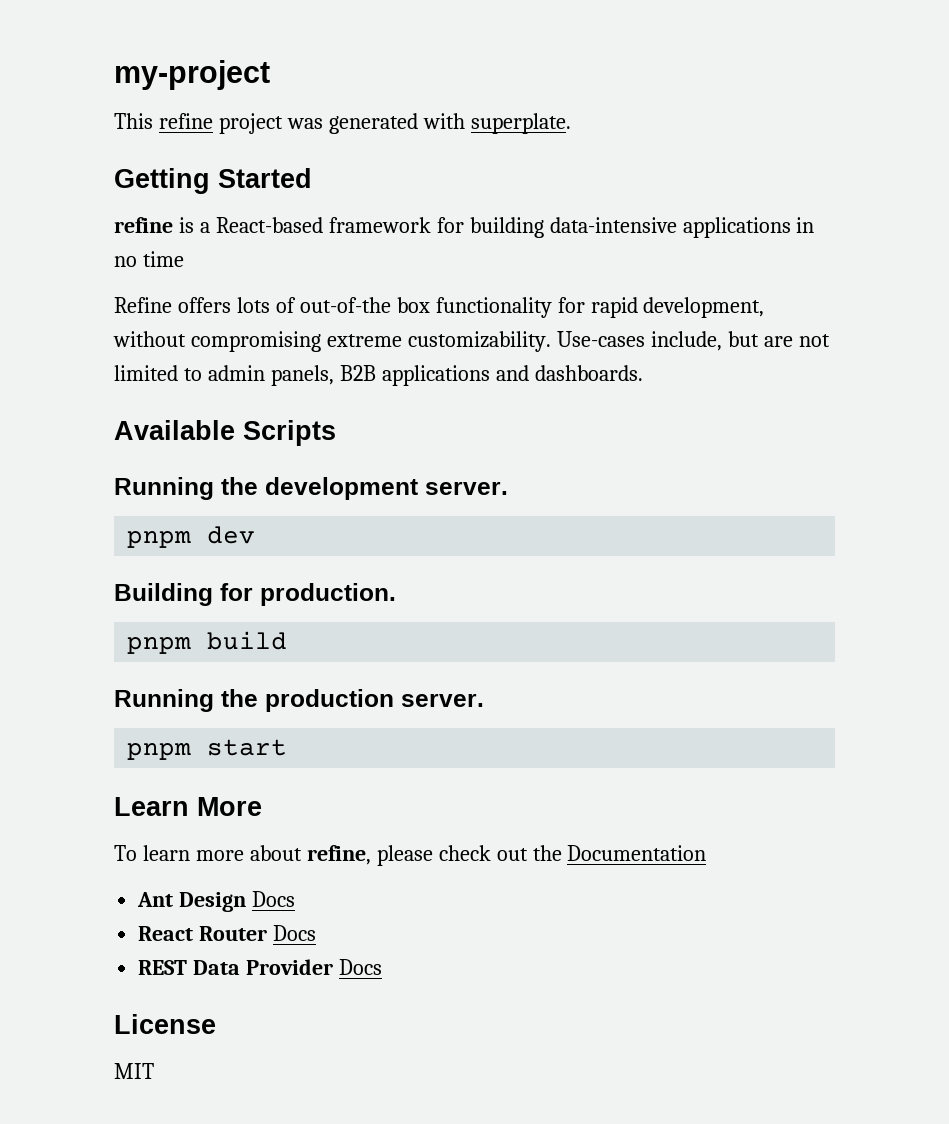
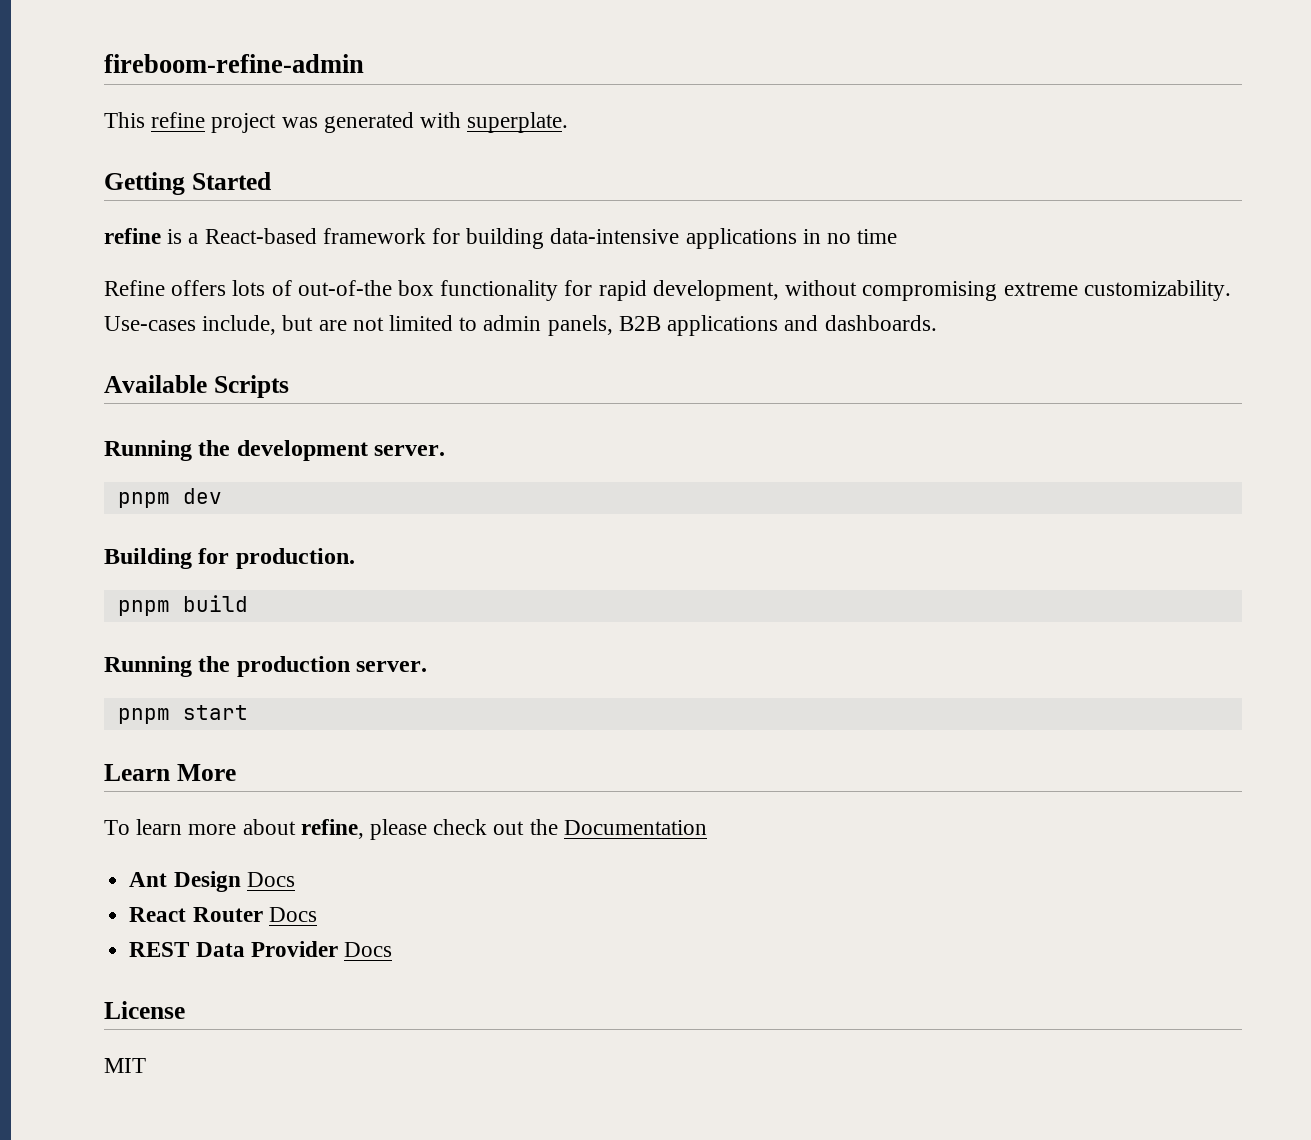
[114,60,270,90] my-project -> [104,54,364,73] fireboom-refine-admin

